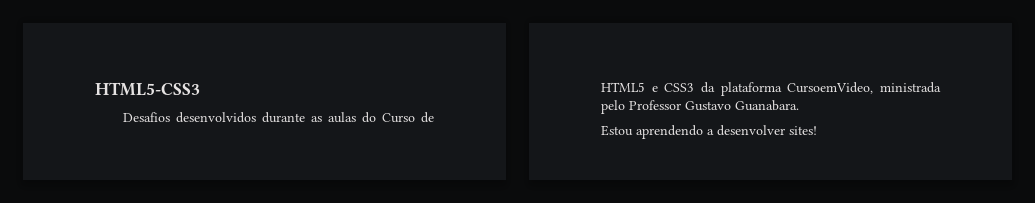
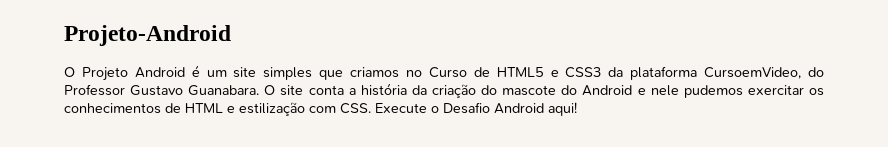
[95,82,200,96] [122,112,376,123] HTML5-CSS3 // Desafios desenvolvidos durante as aulas do -> [64,25,231,46] [64,65,422,81] Projeto-Android // O Projeto Android é um site simples que criamos no
[880,82,941,93] [601,100,625,114] ministrada pelo -> [808,67,825,77] do
[601,125,817,139] // Estou aprendendo a desenvolver sites! -> [264,83,824,98] [64,102,577,116] O site conta a história da criação do mascote do Android e nele pudemos exercitar os conhecimentos de HTML e estilização com CSS. Execute o Desafio Android aqui!

